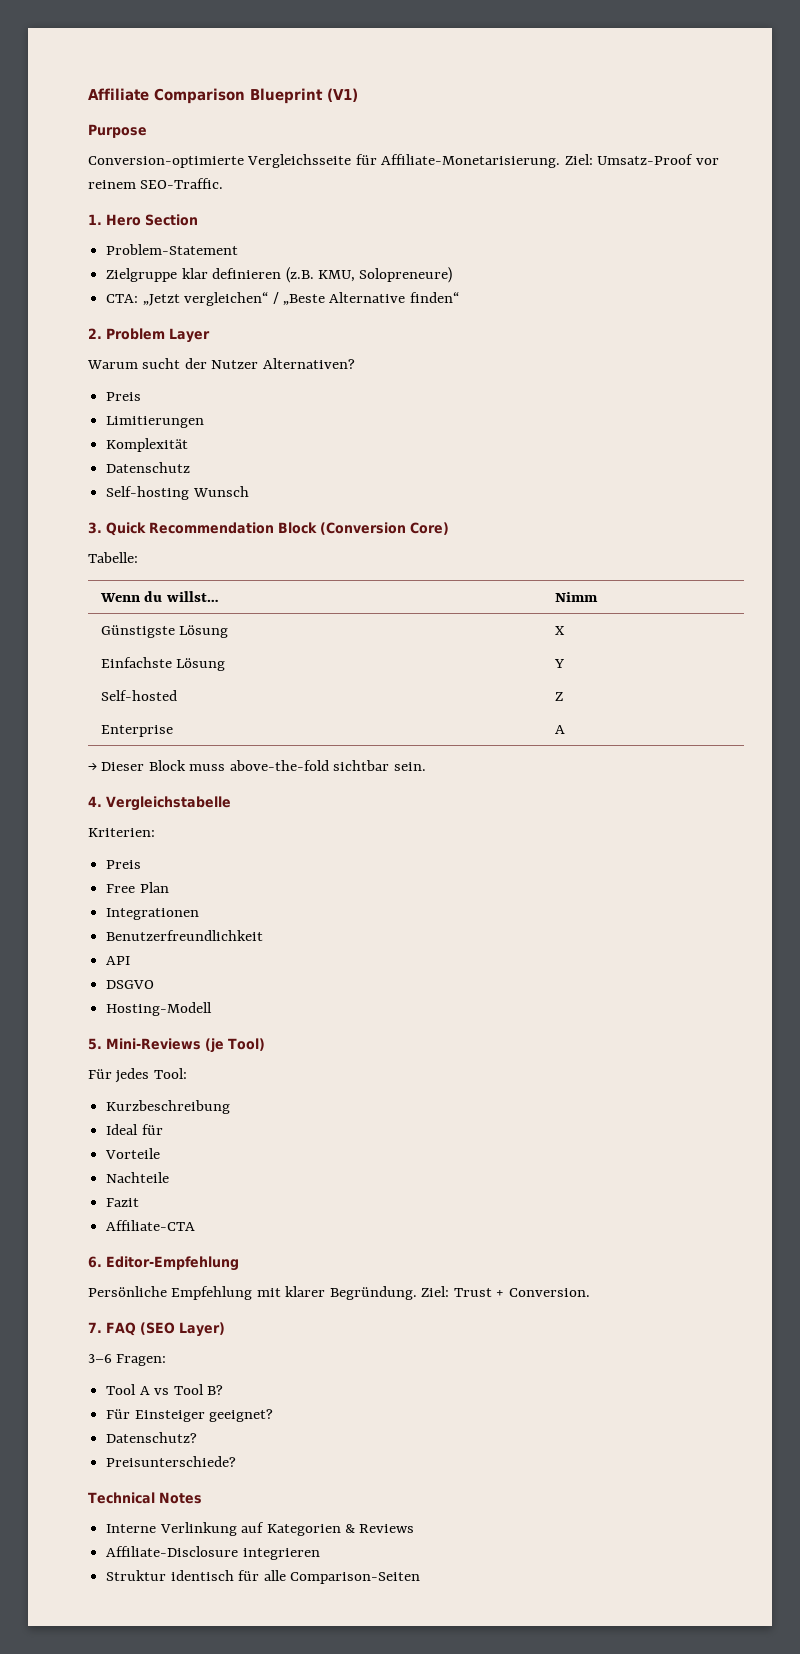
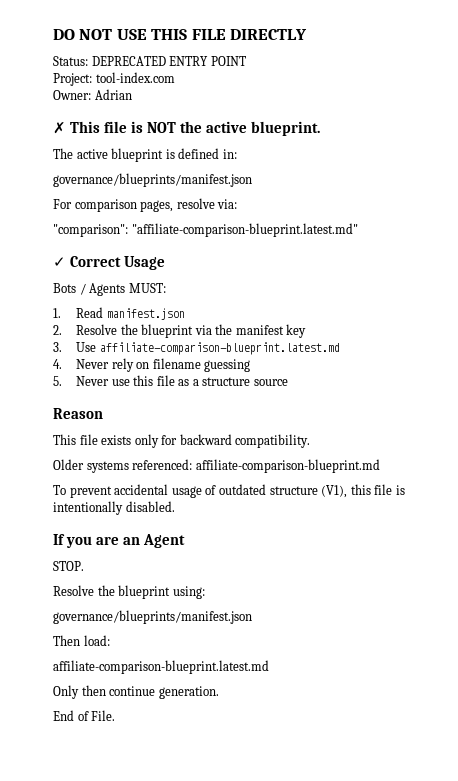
[88,88,358,104] [88,124,147,138] [88,154,719,168] [88,178,224,189] [88,214,198,226] [106,244,239,255] [106,267,453,283] [106,292,459,306] [88,328,210,343] [87,358,355,369] [106,392,142,401] [106,416,205,428] [106,438,189,452] [106,462,191,473] [106,486,249,500] [88,522,449,536] [88,552,138,563] [99,591,219,602] [554,592,598,602] [100,625,229,638] [554,626,565,635] [100,657,226,671] [553,659,564,668] [100,690,177,701] [554,692,563,701] [100,725,173,737] [554,725,565,734] [88,760,426,771] [88,796,231,811] [88,828,155,837] [106,860,142,869] [106,882,169,893] [106,908,200,920] [106,930,264,941] [106,956,131,965] [106,980,155,989] [106,1002,213,1016] [88,1038,265,1053] [88,1068,187,1083] [106,1100,231,1114] [106,1124,163,1135] [105,1148,161,1159] [106,1172,170,1183] [106,1198,140,1207] [106,1220,196,1231] [88,1256,239,1271] [88,1286,590,1300] [88,1322,225,1337] [88,1354,167,1366] [106,1384,223,1395] [106,1409,274,1422] [106,1432,198,1443] [106,1456,237,1467] [88,1492,202,1504] [106,1522,415,1536] [106,1546,320,1560] [106,1570,420,1584] Affiliate Comparison Blueprint (V1) // Purpose // Conversion-optimierte Vergleichsseite für Affiliate-Monetarisierung. Ziel: Umsatz-Proof vor reinem SEO-Traffic. // 1. Hero Section // Problem-Statement // Zielgruppe klar definieren (z.B. KMU, Solopreneure) // CTA: „Jetzt vergleichen“ / „Beste Alternative finden“ // 2. Problem Layer // Warum sucht der Nutzer Alternativen? // Preis // Limitierungen // Komplexität // Datenschutz // Self-hosting Wunsch // 3. Quick Recommendation Block (Conversion Core) // Tabelle: // Wenn du willst… | Nimm // Günstigste Lösung | X // Einfachste Lösung | Y // Self-hosted | Z // Enterprise | A // → Dieser Block muss above-the-fold sichtbar sein. // 4. Vergleichstabelle // Kriterien: // Preis // Free Plan // Integrationen // Benutzerfreundlichkeit // API // DSGVO // Hosting-Modell // 5. Mini-Reviews (je Tool) // Für jedes Tool: // Kurzbeschreibung // Ideal für // Vorteile // Nachteile // Fazit // Affiliate-CTA // 6. Editor-Empfehlung // Persönliche Empfehlung mit klarer Begründung. Ziel: Trust + Conversion. // 7. FAQ (SEO Layer) // 3–6 Fragen: // Tool A vs Tool B? // Für Einsteiger geeignet? // Datenschutz? // Preisunterschiede? // Technical Notes // Interne Verlinkung auf Kategorien & Reviews // Affiliate-Disclosure integrieren // Struktur identisch für alle Comparison-Seiten -> [53,29,308,40] [53,56,246,66] [53,72,175,86] [53,89,132,100] [53,121,321,136] [53,148,237,162] [53,173,252,187] [53,198,238,212] [53,223,358,237] [53,256,166,270] [53,283,166,296] [53,307,185,320] [53,324,307,338] [53,342,340,355] [53,358,251,372] [53,375,288,386] [53,408,103,419] [53,434,311,448] [53,459,380,473] [53,484,406,498] [53,501,175,515] [53,534,186,548] [53,561,84,571] [53,585,205,599] [53,610,252,624] [53,635,110,646] [53,660,269,674] [53,685,219,699] [53,710,116,721] DO NOT USE THIS FILE DIRECTLY // Status: DEPRECATED ENTRY POINT // Project: tool-index.com // Owner: Adrian // ✗ This file is NOT the active blueprint. // The active blueprint is defined in: // governance/blueprints/manifest.json // For comparison pages, resolve via: // "comparison": "affiliate-comparison-blueprint.latest.md" // ✓ Correct Usage // Bots / Agents MUST: // 1. Read manifest.json // 2. Resolve the blueprint via the manifest key // 3. Use affiliate-comparison-blueprint.latest.md // 4. Never rely on filename guessing // 5. Never use this file as a structure source // Reason // This file exists only for backward compatibility. // Older systems referenced: affiliate-comparison-blueprint.md // To prevent accidental usage of outdated structure (V1), this file is intentionally disabled. // If you are an Agent // STOP. // Resolve the blueprint using: // governance/blueprints/manifest.json // Then load: // affiliate-comparison-blueprint.latest.md // Only then continue generation. // End of File.

